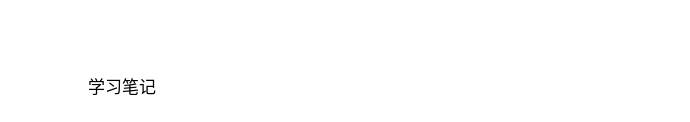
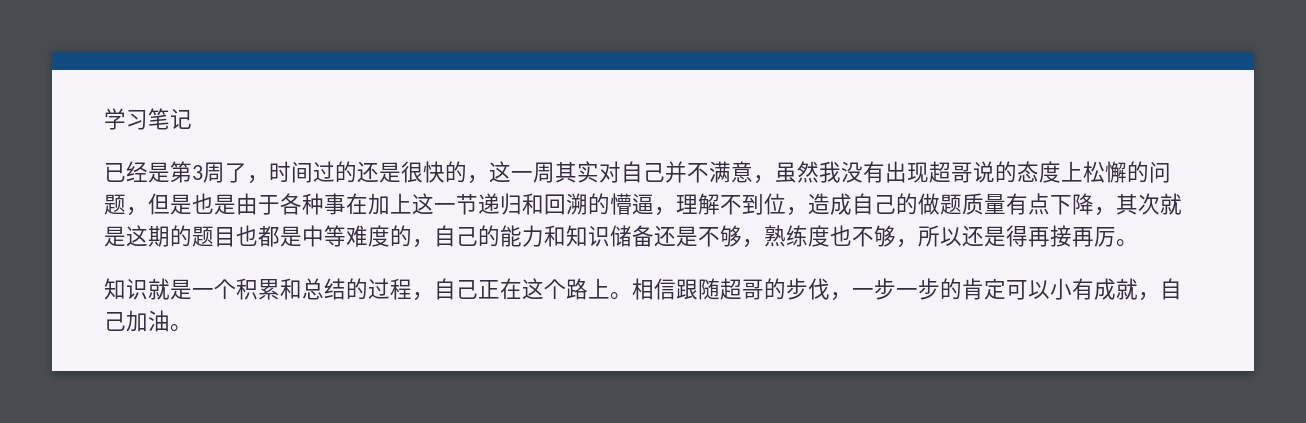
(156, 86) none -> [104,161,1171,184] [104,193,1182,216] [104,225,1138,248] [104,278,1182,301] [104,310,192,332] // 已经是第3周了，时间过的还是很快的，这一周其实对自己并不满意，虽然我没有出现超哥说的态度上松懈的问题，但是也是由于各种事在加上这一节递归和回溯的懵逼，理解不到位，造成自己的做题质量有点下降，其次就是这期的题目也都是中等难度的，自己的能力和知识储备还是不够，熟练度也不够，所以还是得再接再厉。 // 知识就是一个积累和总结的过程，自己正在这个路上。相信跟随超哥的步伐，一步一步的肯定可以小有成就，自己加油。

